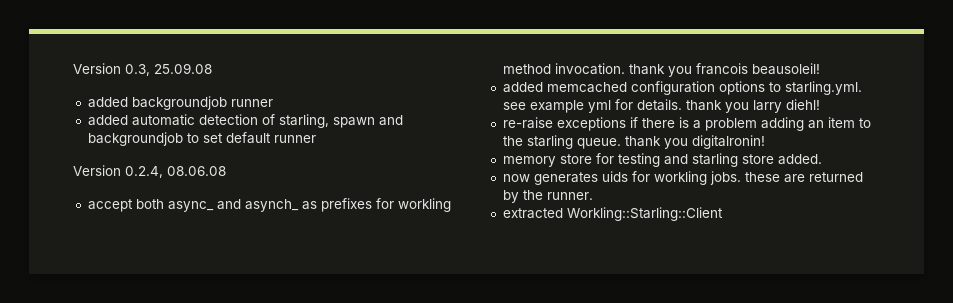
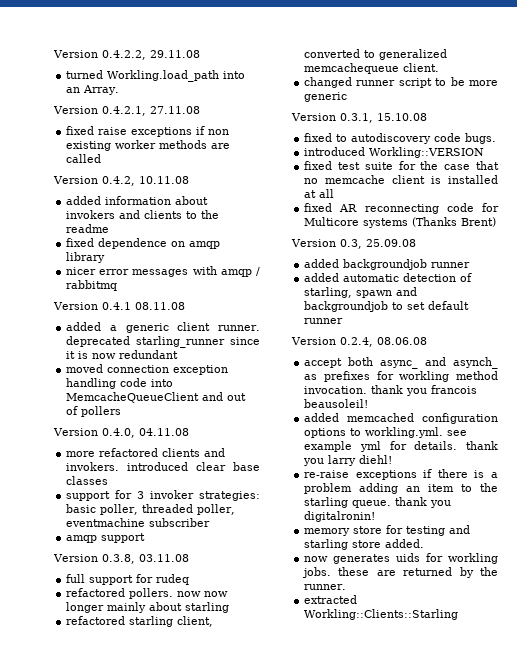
[73,63,121,74] Version -> [53,50,200,60] [66,70,246,82] [66,85,120,95] [53,106,200,116] [66,126,230,137] [66,140,231,151] [66,154,102,163] [53,176,189,186] [66,196,209,205] [66,210,220,219] [66,224,110,233] [66,238,221,249] [66,252,106,263] [66,266,260,277] [66,280,118,291] [53,302,185,310] [66,322,261,333] [66,336,260,348] [66,350,179,359] [66,364,229,375] [66,378,174,389] [66,392,247,403] [66,406,122,417] [53,428,189,438] [66,448,226,457] [66,462,260,471] [66,476,109,485] [66,490,260,501] [66,504,236,515] [66,518,211,527] [66,533,146,543] [53,554,189,564] [66,574,190,585] [66,588,229,599] [66,602,230,613] [66,616,214,627] [304,49,448,60] [304,63,440,74] [304,77,498,88] [304,92,348,102] [291,113,427,123] [304,133,497,144] [304,147,485,158] [304,161,499,170] [304,175,498,184] [304,189,335,198] [304,203,499,214] [304,217,497,228] [291,239,336,247] Version 0.4.2.2, 29.11.08 // turned Workling.load_path into an Array. // Version 0.4.2.1, 27.11.08 // fixed raise exceptions if non existing worker methods are called // Version 0.4.2, 10.11.08 // added information about invokers and clients to the readme // fixed dependence on amqp library // nicer error messages with amqp / rabbitmq // Version 0.4.1 08.11.08 // added a generic client runner. deprecated starling_runner since it is now redundant // moved connection exception handling code into MemcacheQueueClient and out of pollers // Version 0.4.0, 04.11.08 // more refactored clients and invokers. introduced clear base classes // support for 3 invoker strategies: basic poller, threaded poller, eventmachine subscriber // amqp support // Version 0.3.8, 03.11.08 // full support for rudeq // refactored pollers. now now longer mainly about starling // refactored starling client, converted to generalized memcachequeue client. // changed runner script to be more generic // Version 0.3.1, 15.10.08 // fixed to autodiscovery code bugs. // introduced Workling::VERSION // fixed test suite for the case that no memcache client is installed at all // fixed AR reconnecting code for Multicore systems (Thanks Brent) // Version
[784,81,862,95] starling.yml. -> [365,427,444,438] workling.yml.
[566,207,723,221] Workling::Starling::Client -> [304,609,459,620] Workling::Clients::Starling

